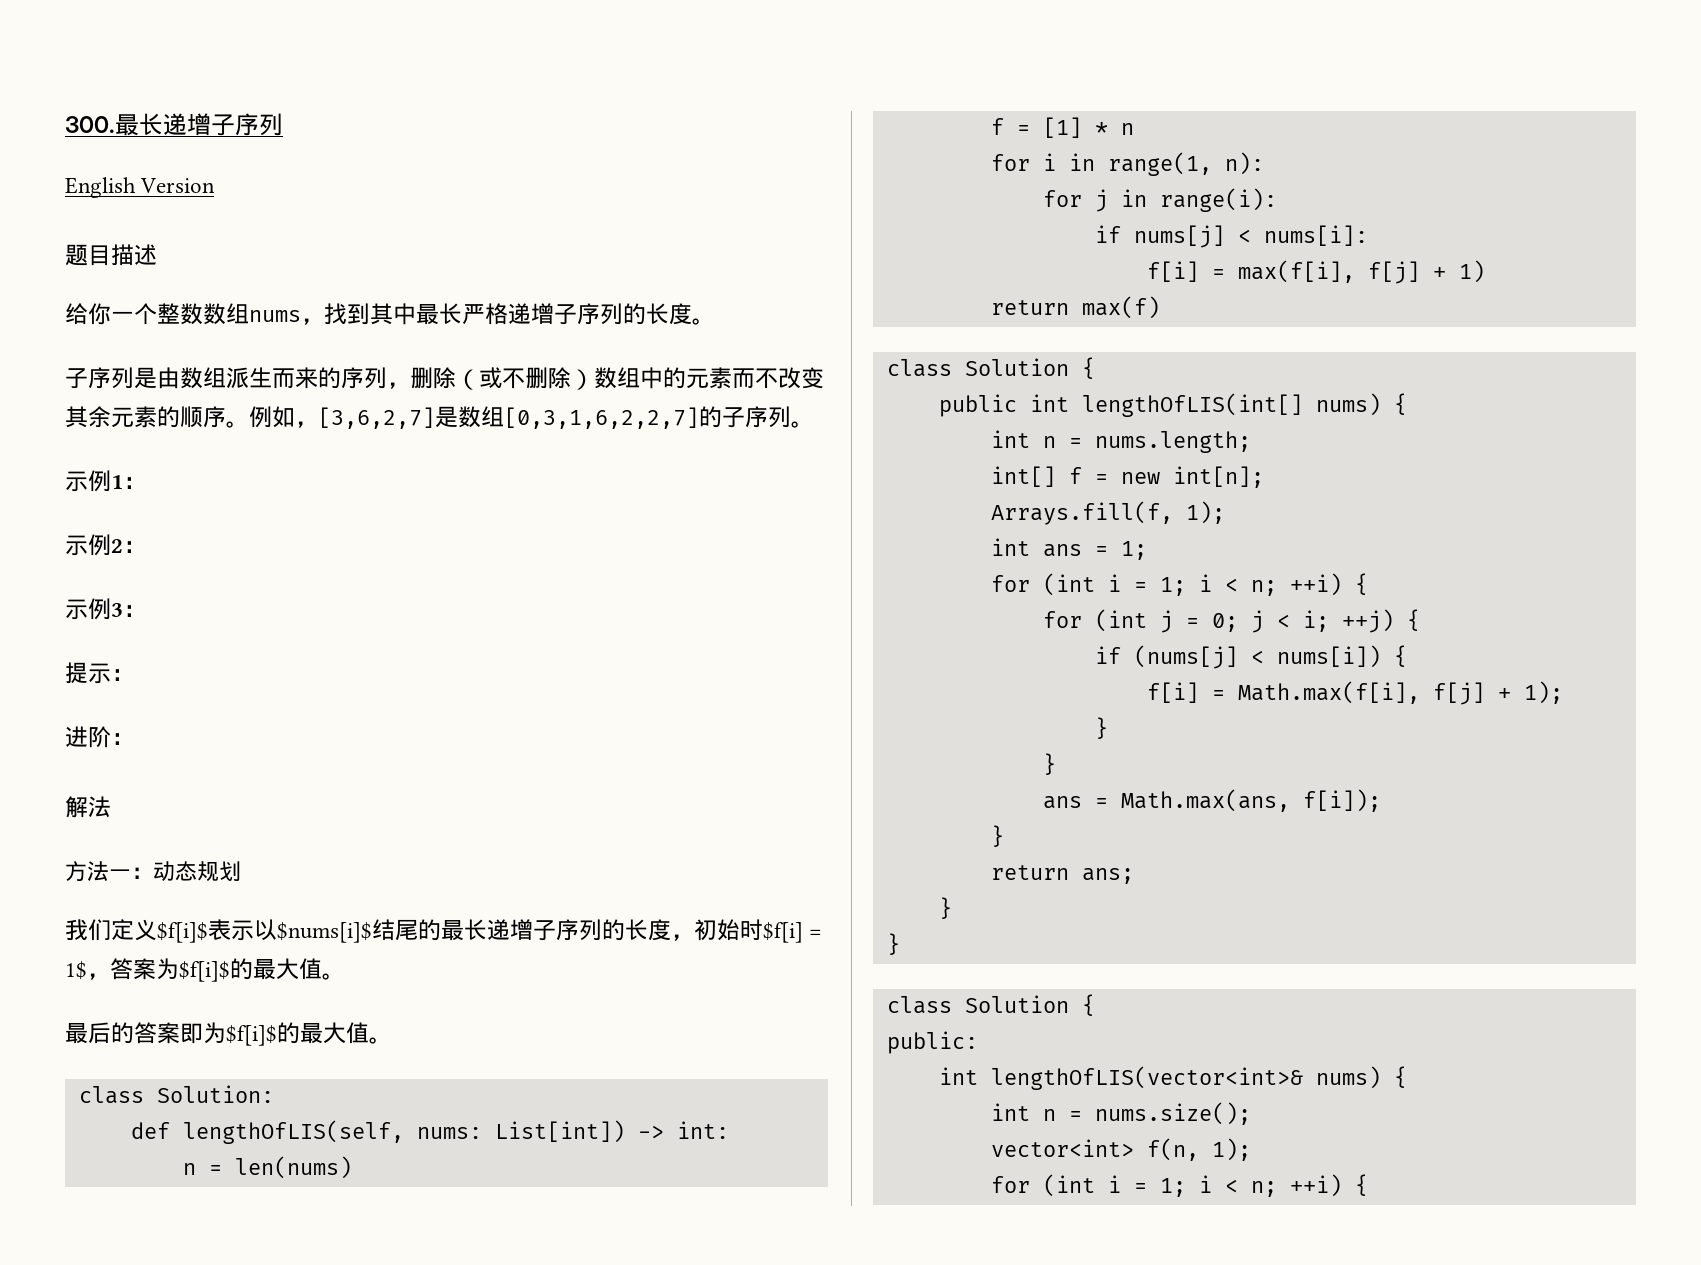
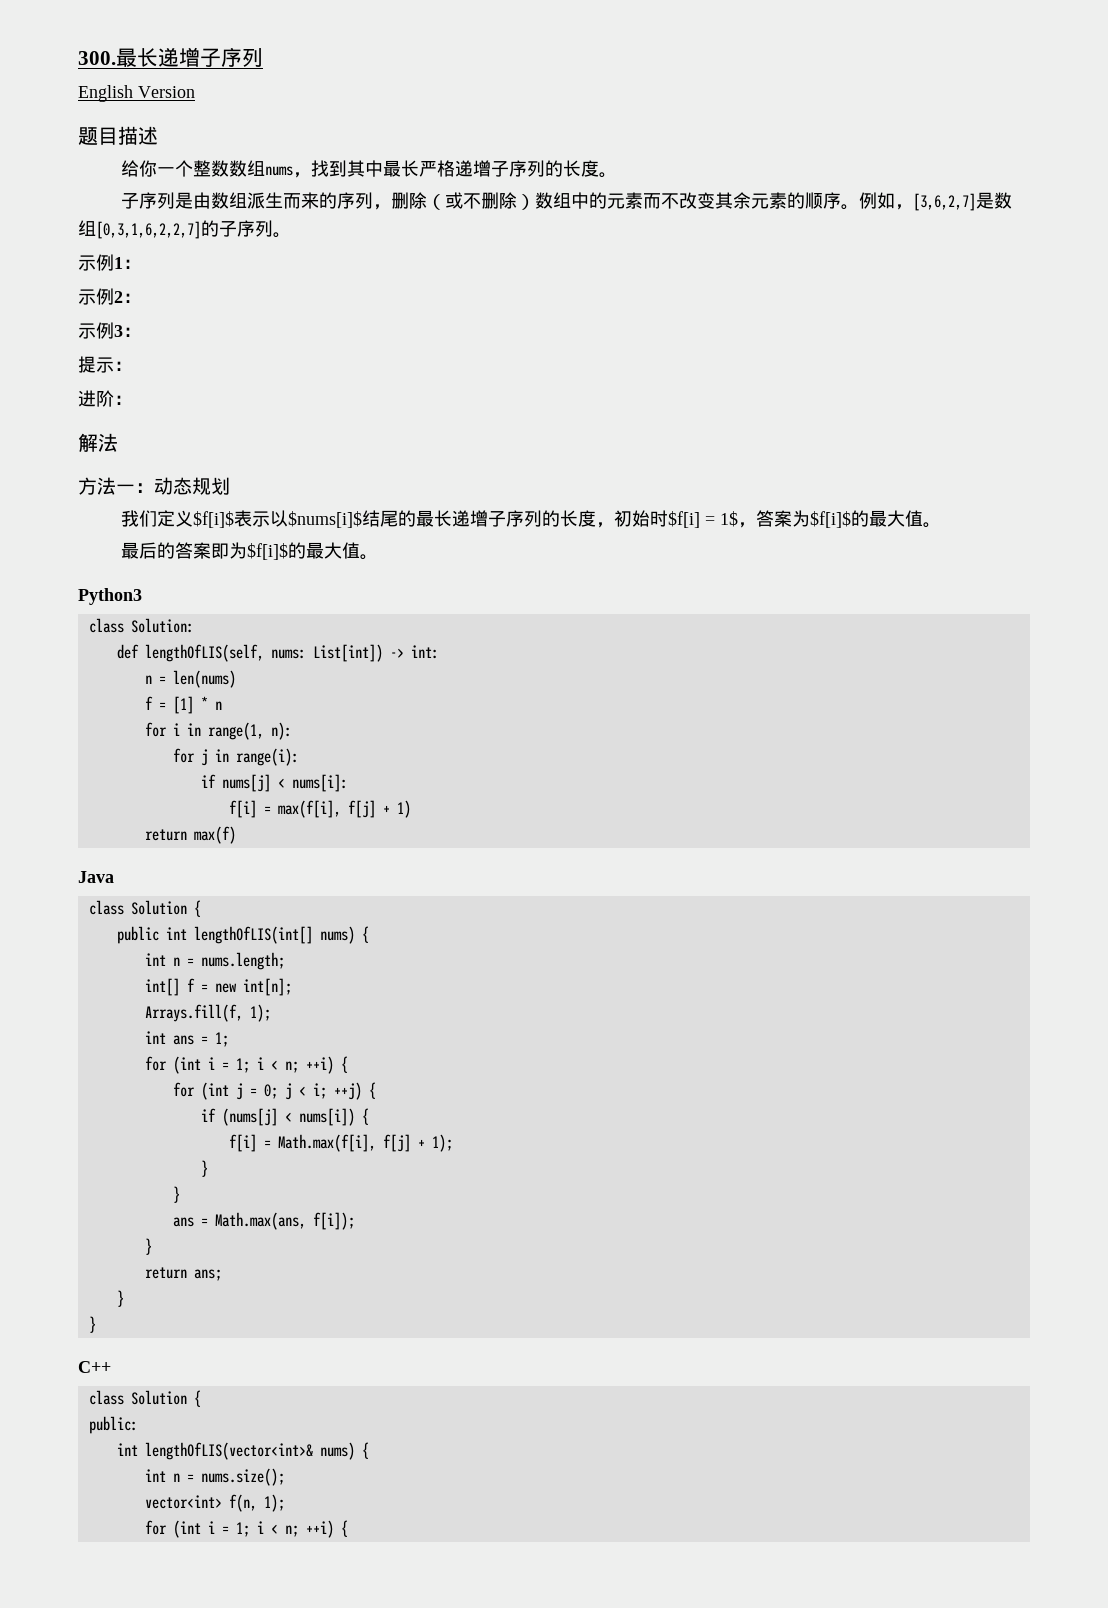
(392, 1040) none -> [78,588,142,605] // Python3
(1160, 307) none -> [78,871,114,883] // Java
(900, 944) none -> [78,1361,111,1373] // C++

